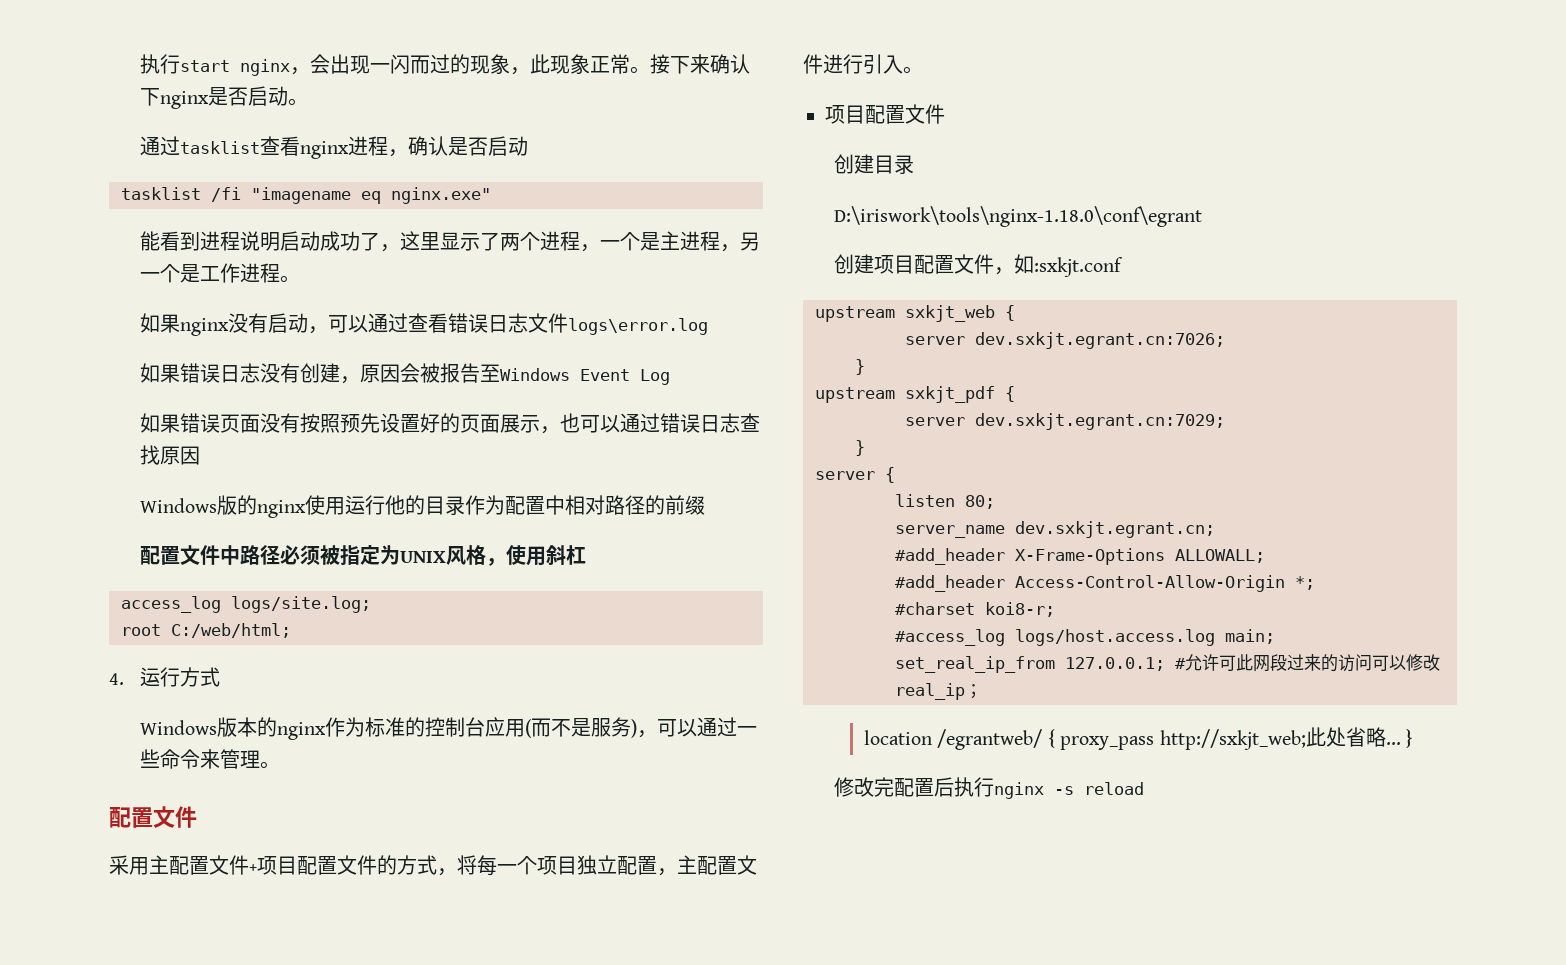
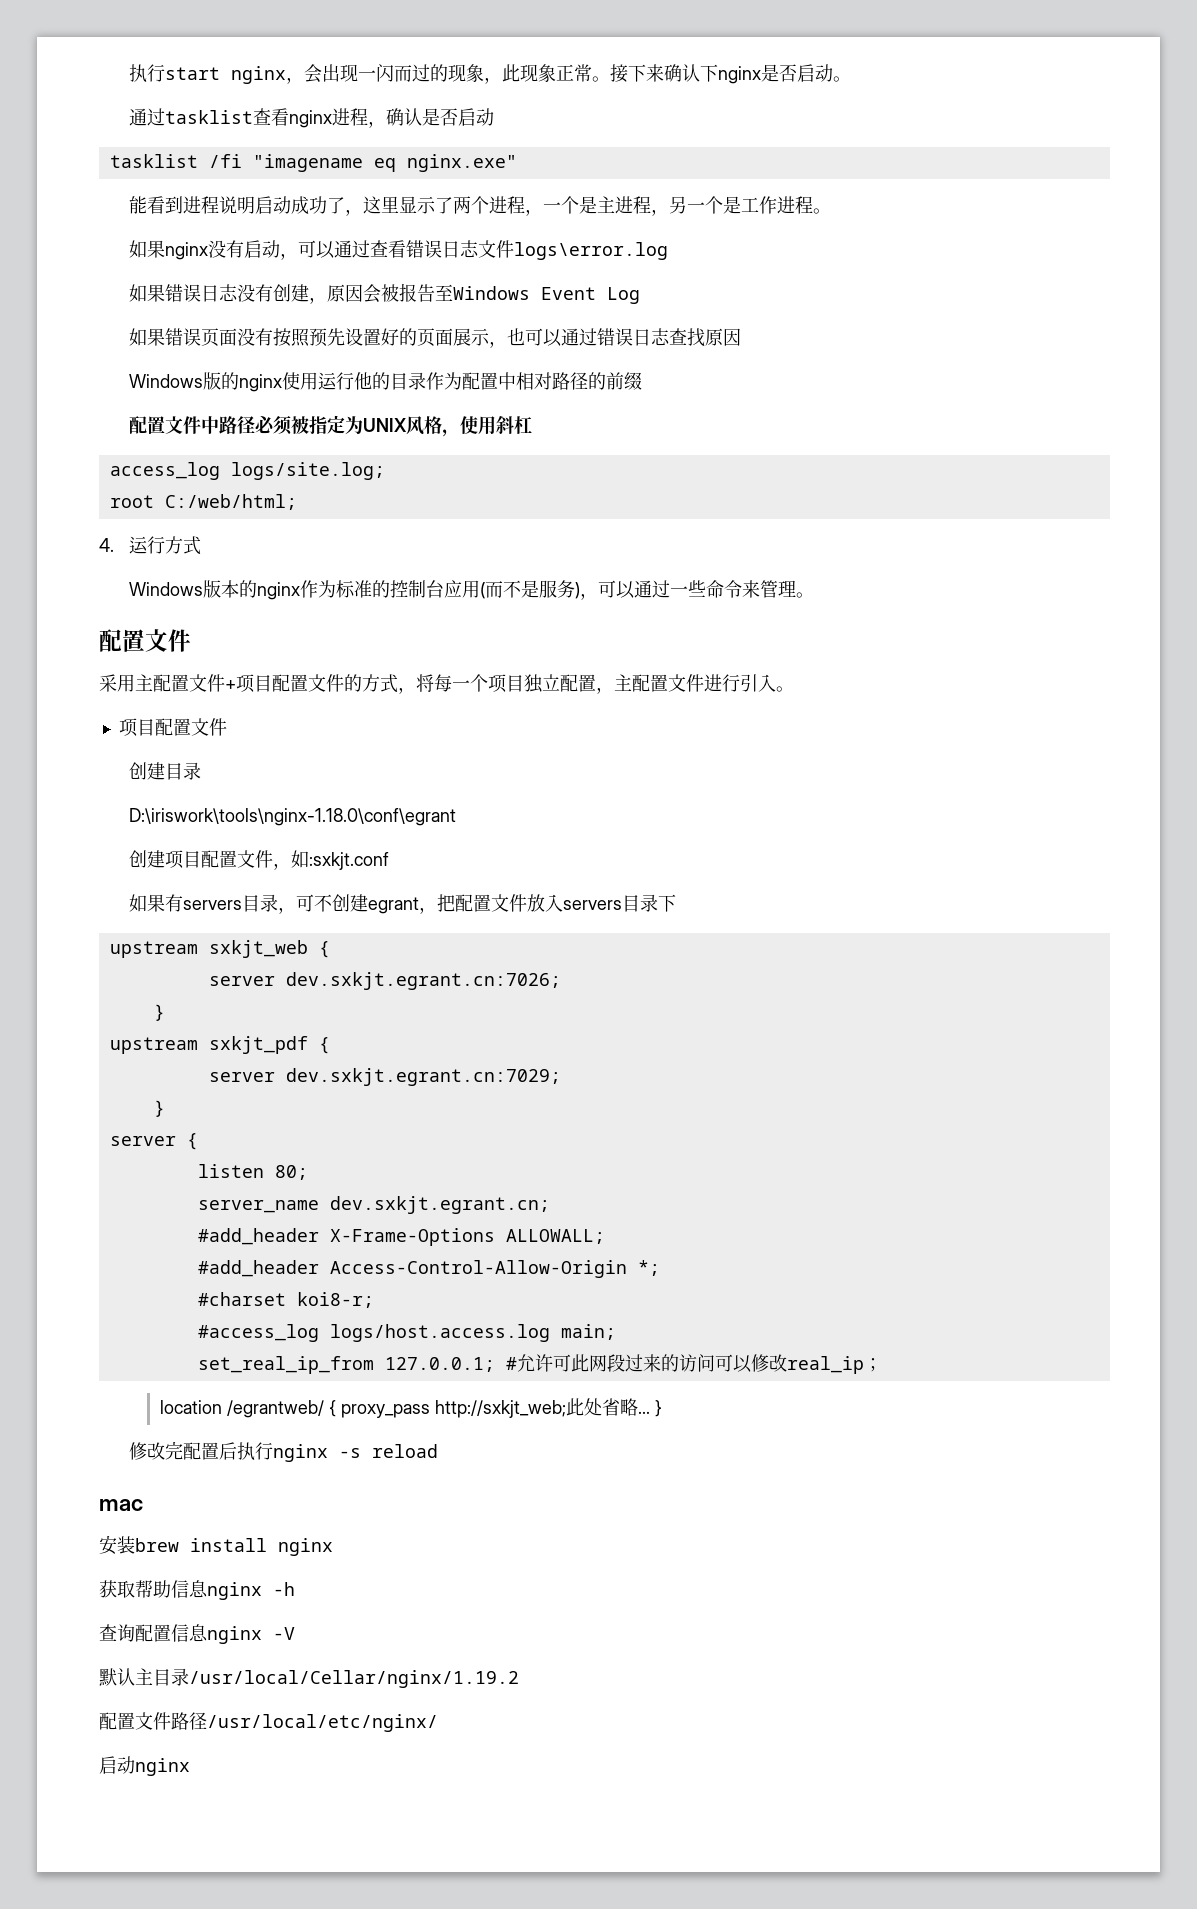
(1123, 267) none -> [129,894,677,914] // 如果有servers目录，可不创建egrant，把配置文件放入servers目录下
(1144, 788) none -> [99,1499,143,1511] [99,1535,333,1556] [99,1580,295,1600] [99,1624,295,1644] [99,1668,519,1688] [99,1712,438,1732] [99,1756,190,1776] // mac // 安装brew install nginx // 获取帮助信息nginx -h // 查询配置信息nginx -V // 默认主目录/usr/local/Cellar/nginx/1.19.2 // 配置文件路径/usr/local/etc/nginx/ // 启动nginx

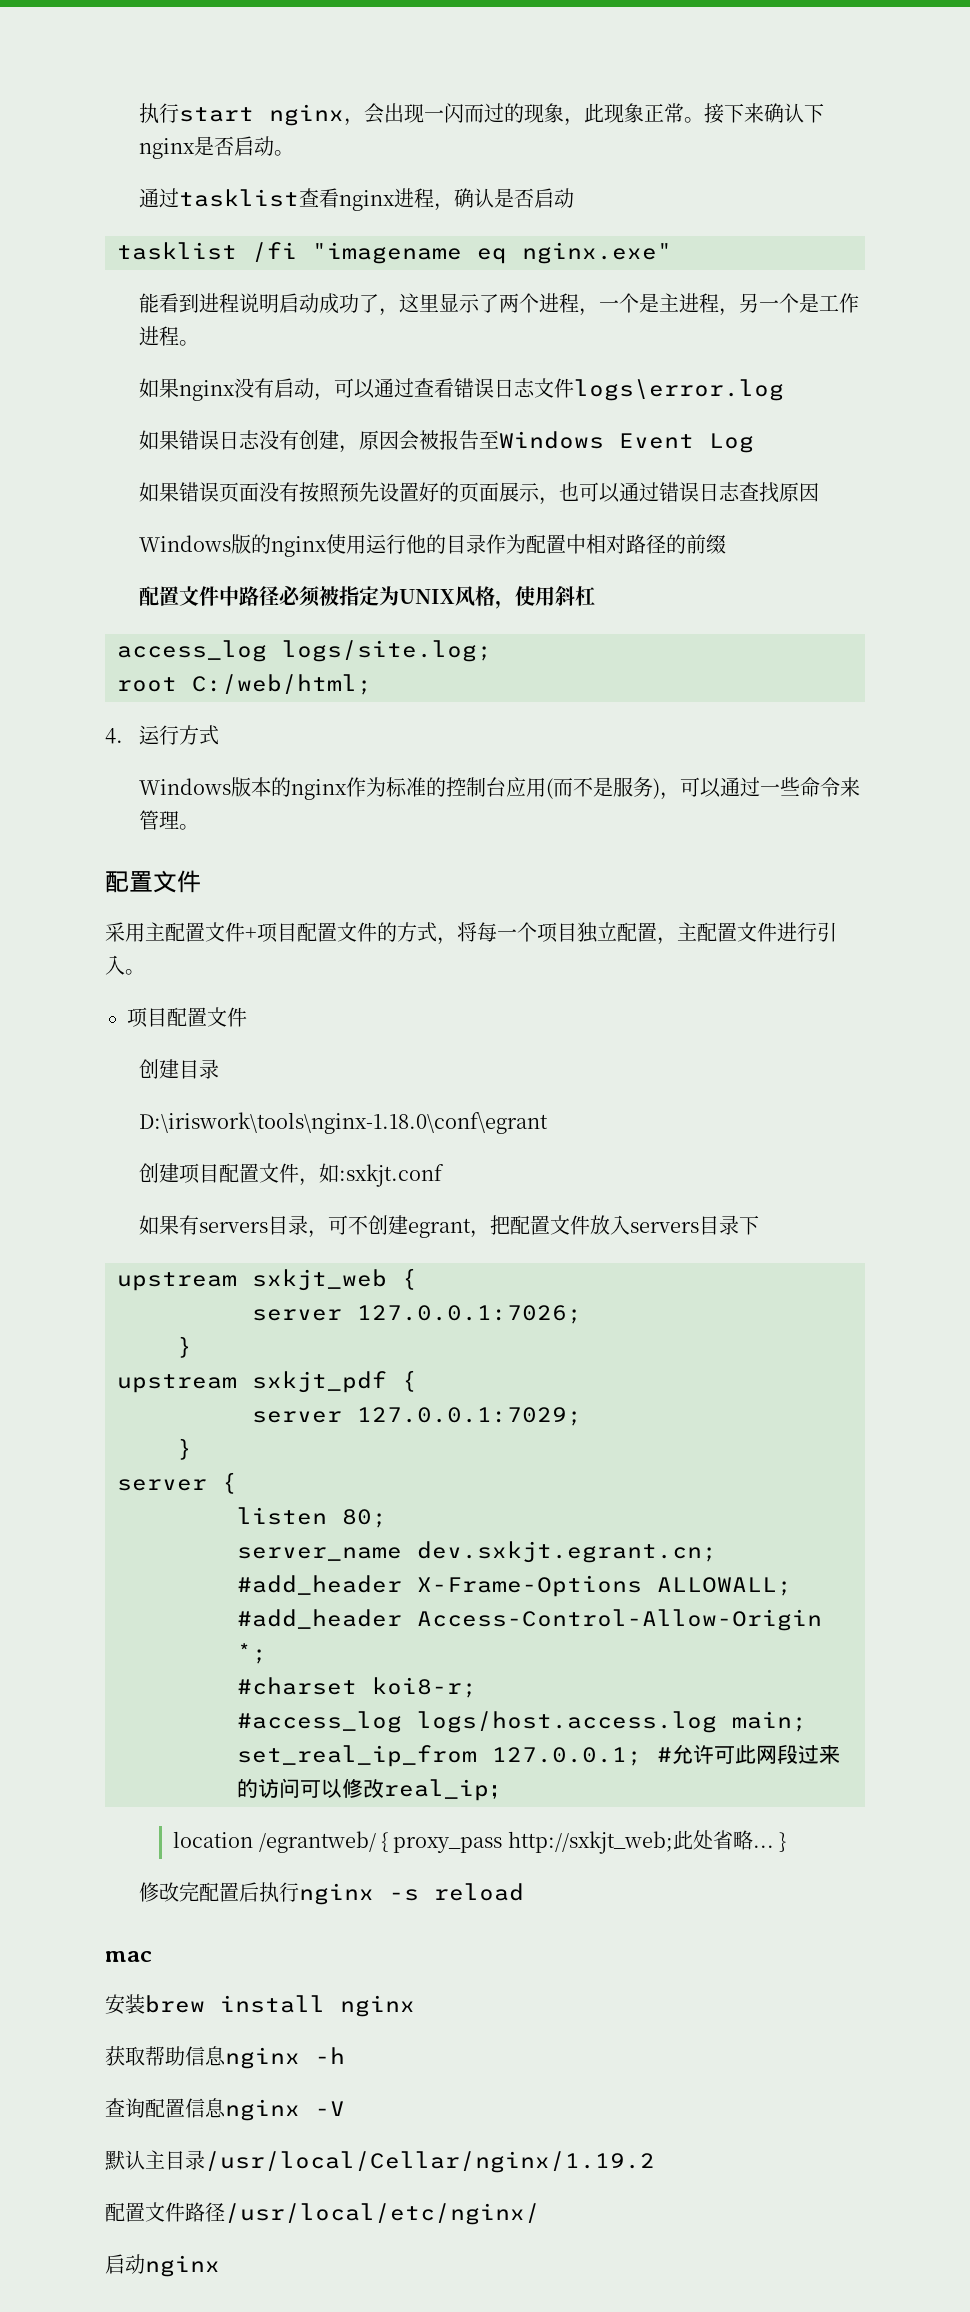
[285,972,561,990] dev.sxkjt.egrant.cn:7026; -> [357,1305,582,1324] 127.0.0.1:7026;
[285,1068,561,1086] dev.sxkjt.egrant.cn:7029; -> [357,1407,582,1426] 127.0.0.1:7029;

